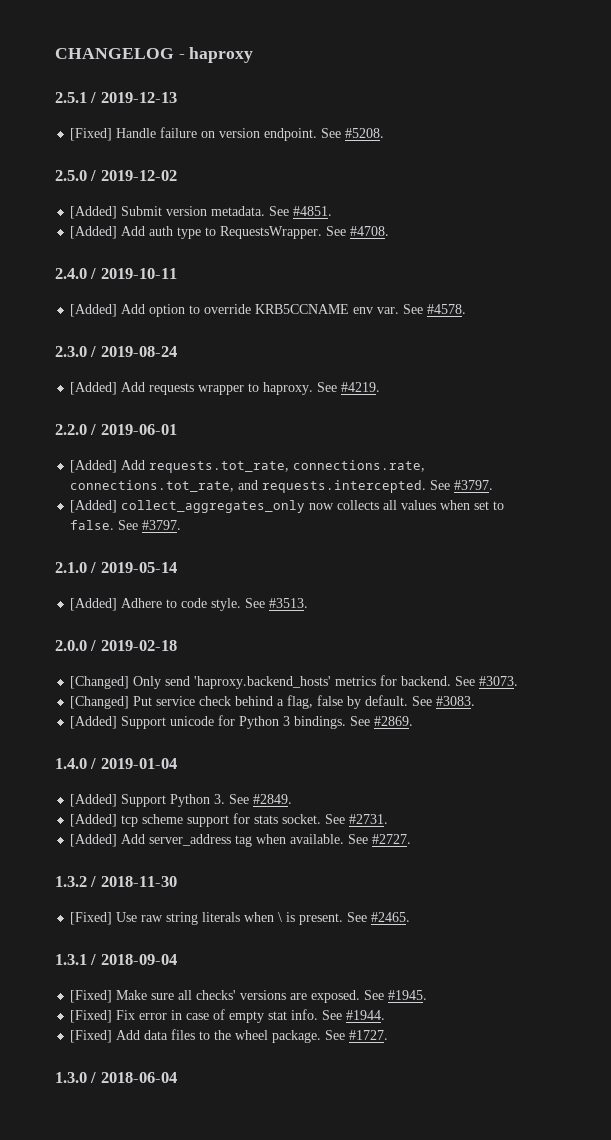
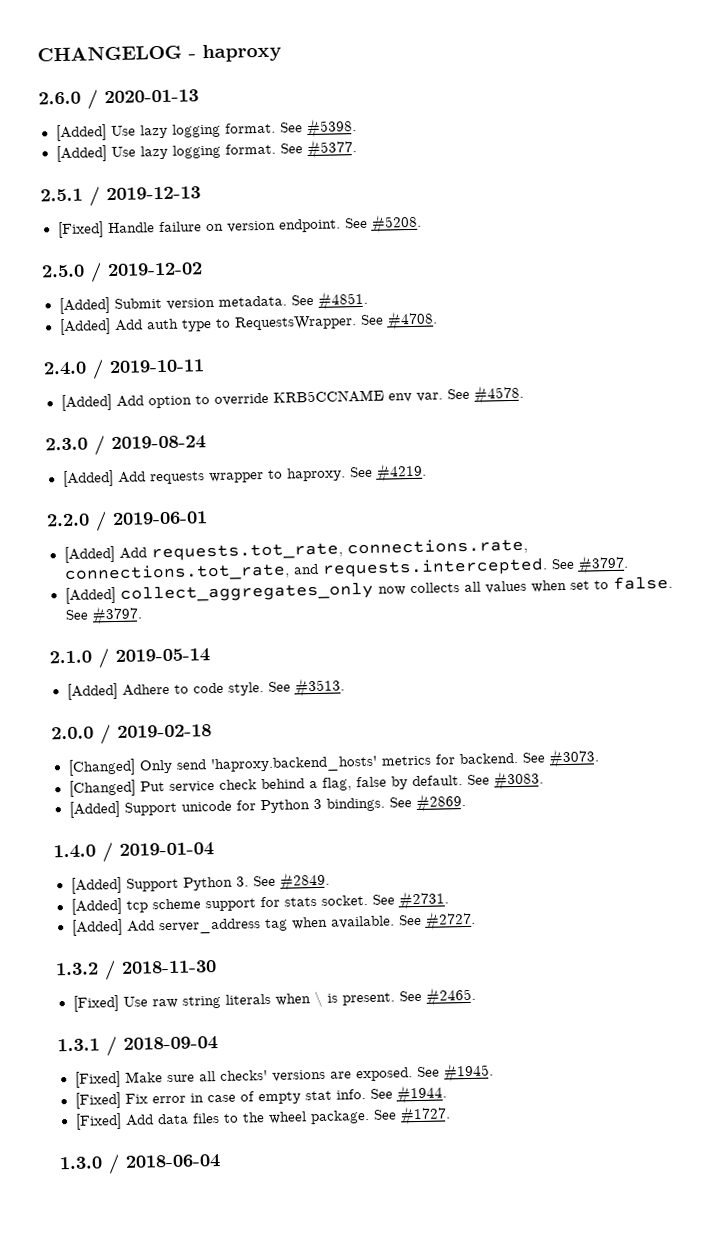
(254, 55) none -> [38,89,199,110] [55,118,357,142] [55,139,357,163] // 2.6.0 / 2020-01-13 // [Added] Use lazy logging format. See #5398. // [Added] Use lazy logging format. See #5377.

